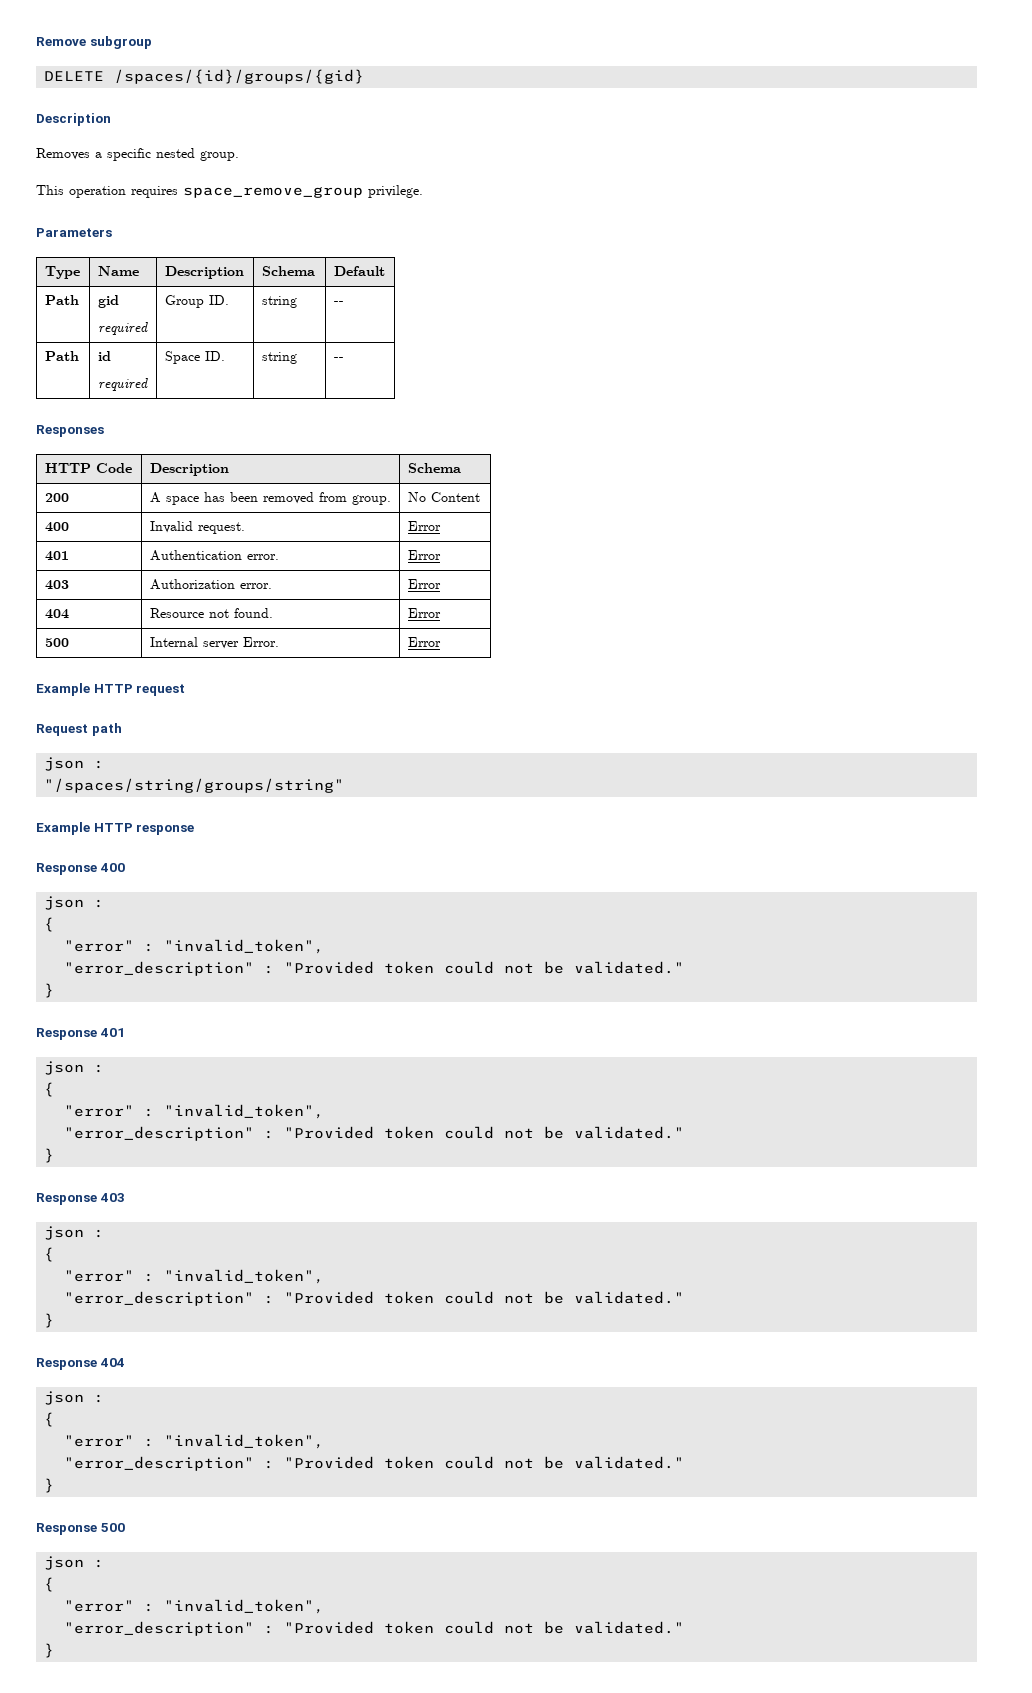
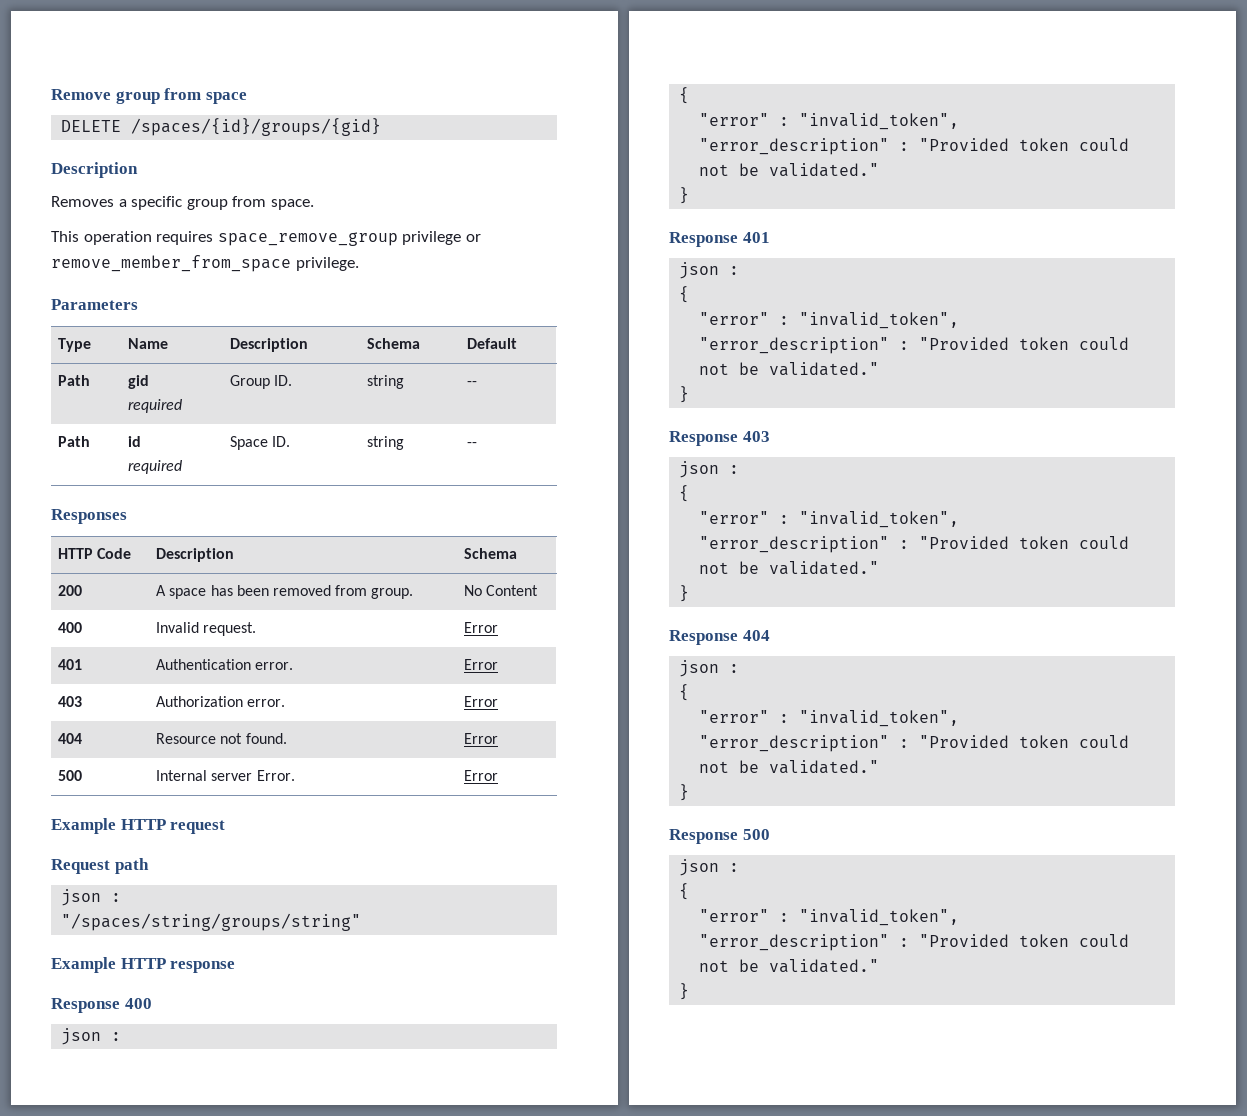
[89,36,152,49] subgroup -> [115,88,247,104] group from space
[156,148,239,161] nested group. -> [186,196,314,210] group from space.
(363, 192) none -> [402,231,481,245] [51,255,291,272] privilege or remove_member_from_space

